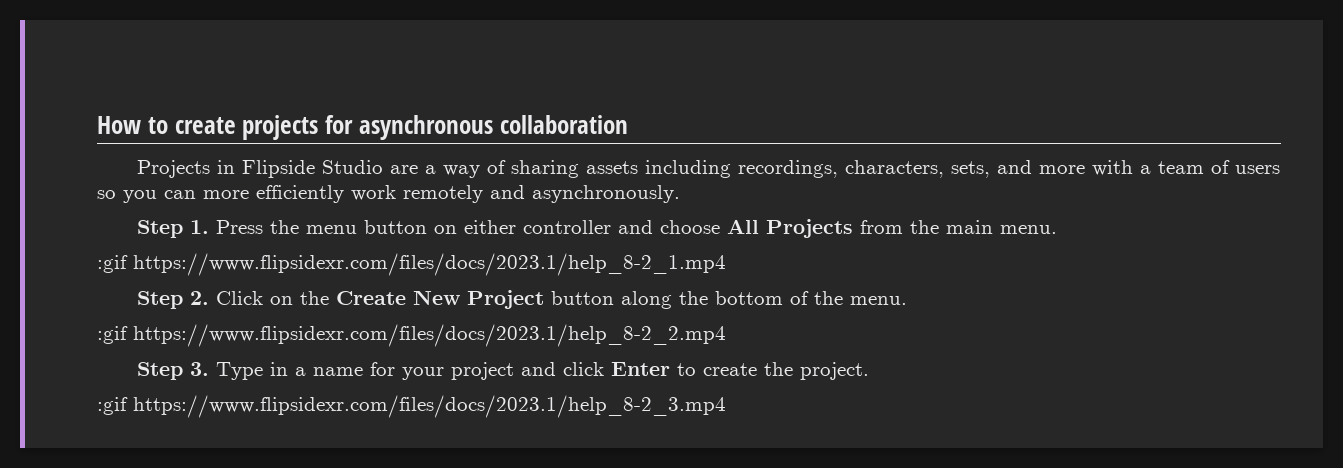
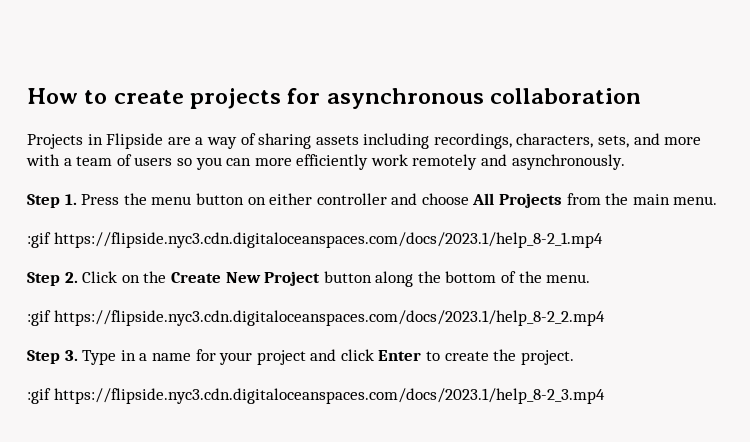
[322,160,384,174] Studio -> (164, 141) none
[133,253,726,276] https://www.flipsidexr.com/files/docs/2023.1/help_8-2_1.mp4 -> [53,232,603,248] https://flipside.nyc3.cdn.digitaloceanspaces.com/docs/2023.1/help_8-2_1.mp4
[133,324,726,347] https://www.flipsidexr.com/files/docs/2023.1/help_8-2_2.mp4 -> [53,310,605,326] https://flipside.nyc3.cdn.digitaloceanspaces.com/docs/2023.1/help_8-2_2.mp4
[133,395,726,418] https://www.flipsidexr.com/files/docs/2023.1/help_8-2_3.mp4 -> [53,388,605,404] https://flipside.nyc3.cdn.digitaloceanspaces.com/docs/2023.1/help_8-2_3.mp4

